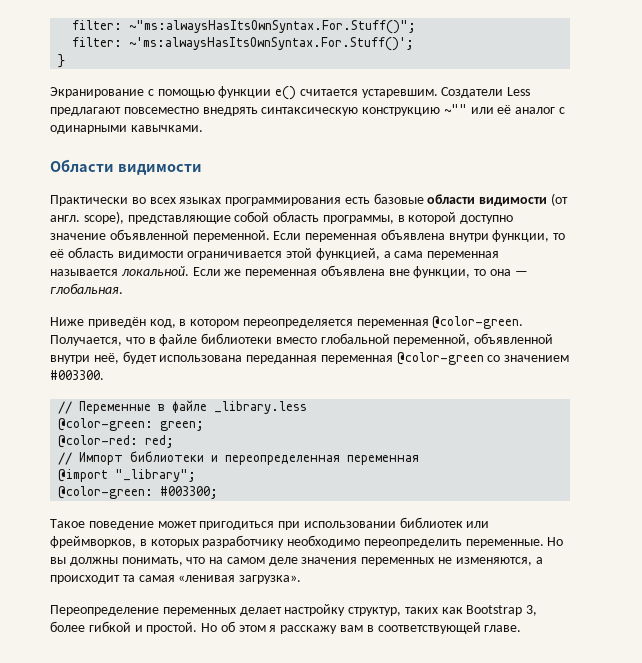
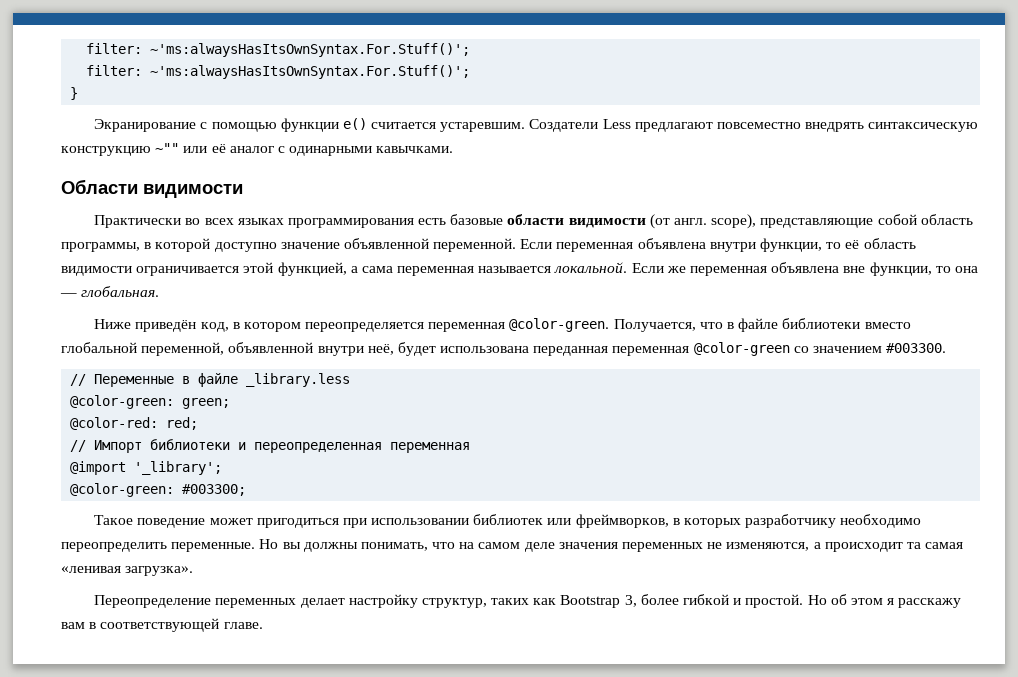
[72,20,417,34] filter: ~"ms:alwaysHasItsOwnSyntax.For.Stuff()"; -> [86,43,471,57] filter: ~'ms:alwaysHasItsOwnSyntax.For.Stuff()';
[115,469,197,482] "_library"; -> [134,461,223,475] '_library';

